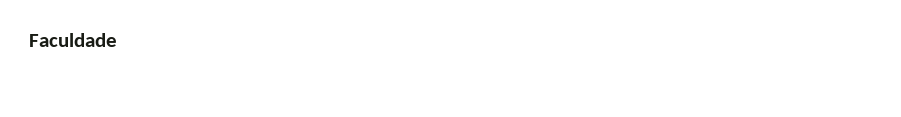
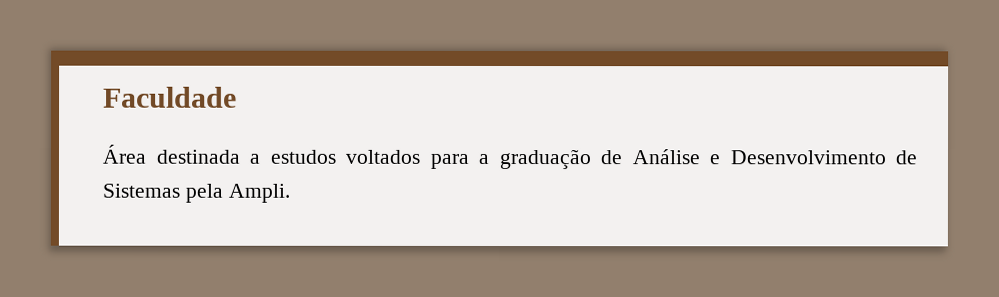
(117, 40) none -> [102,144,917,170] [102,183,290,203] // Área destinada a estudos voltados para a graduação de Análise e Desenvolvimento de Sistemas pela Ampli.

